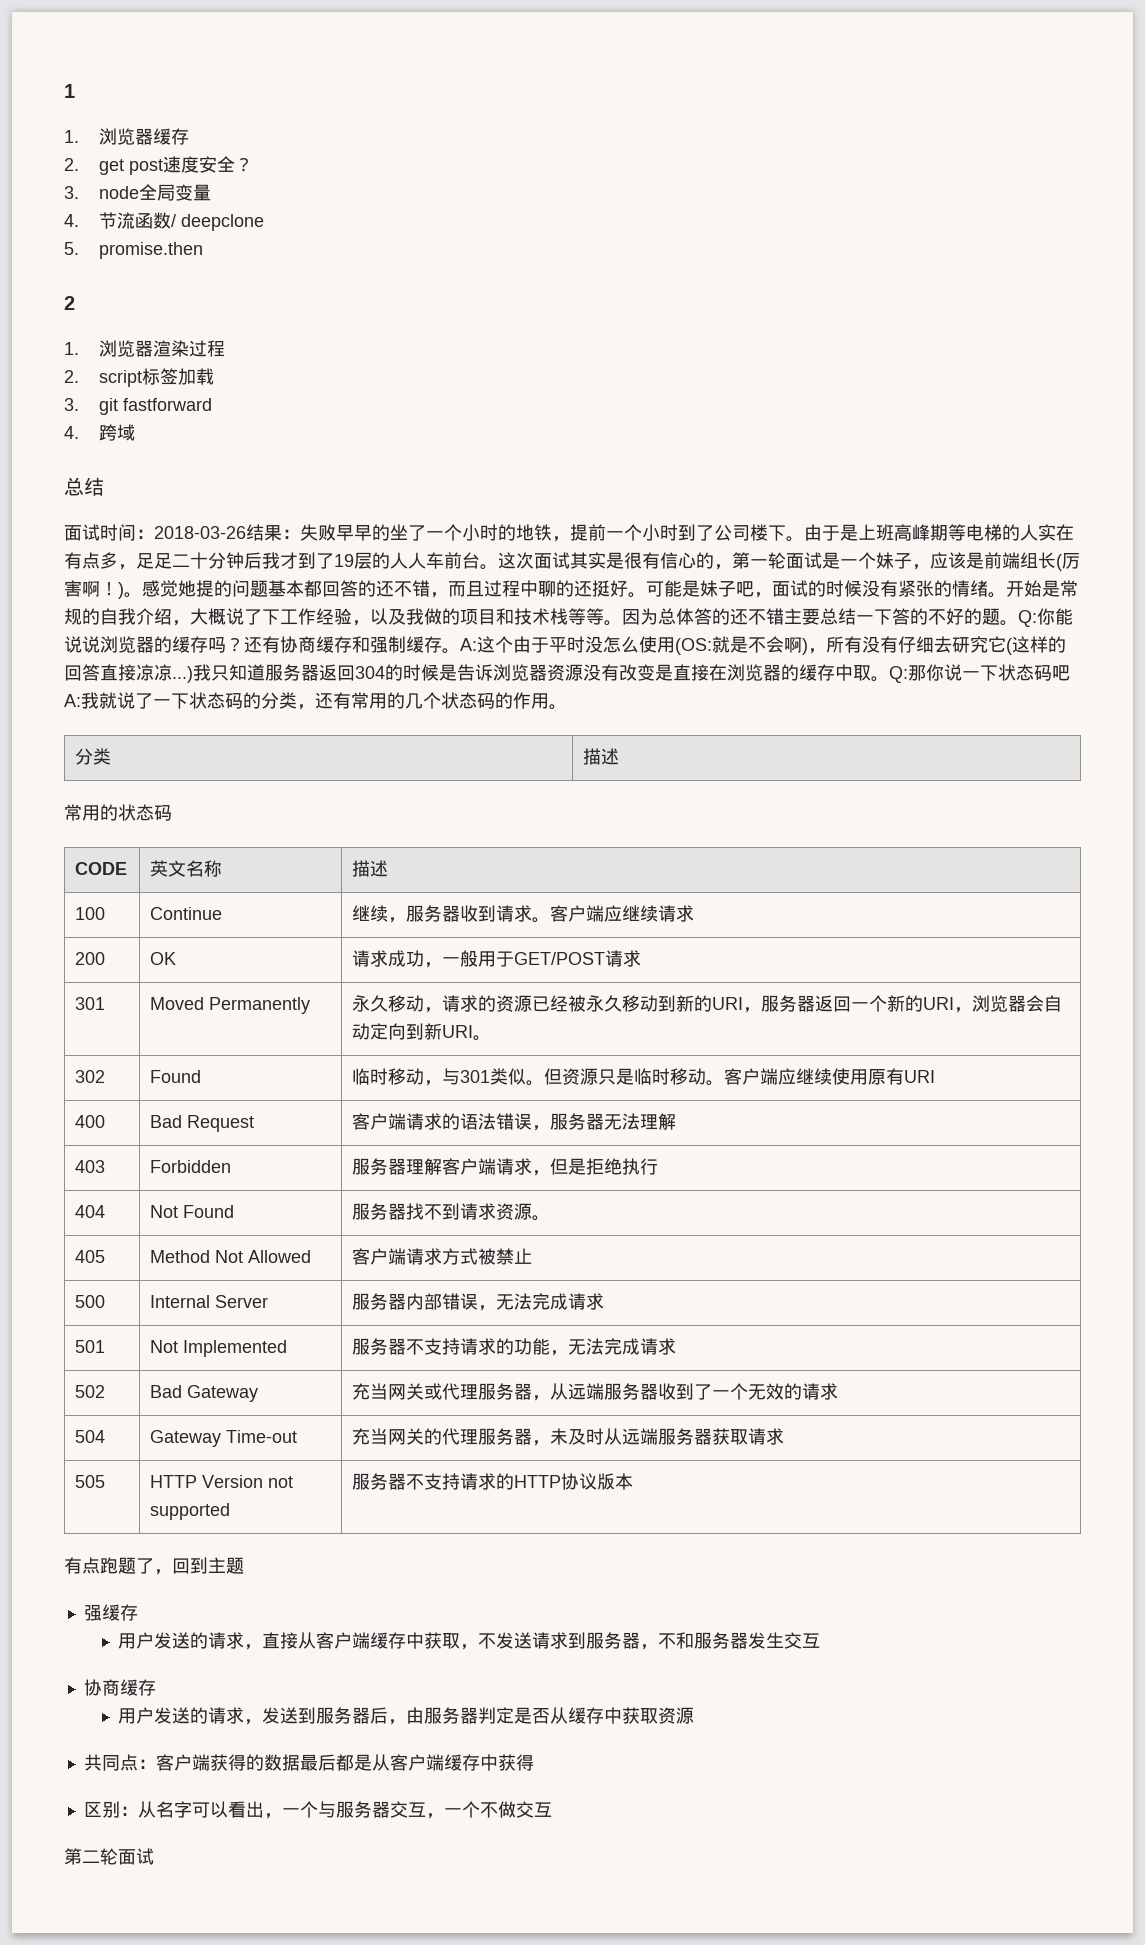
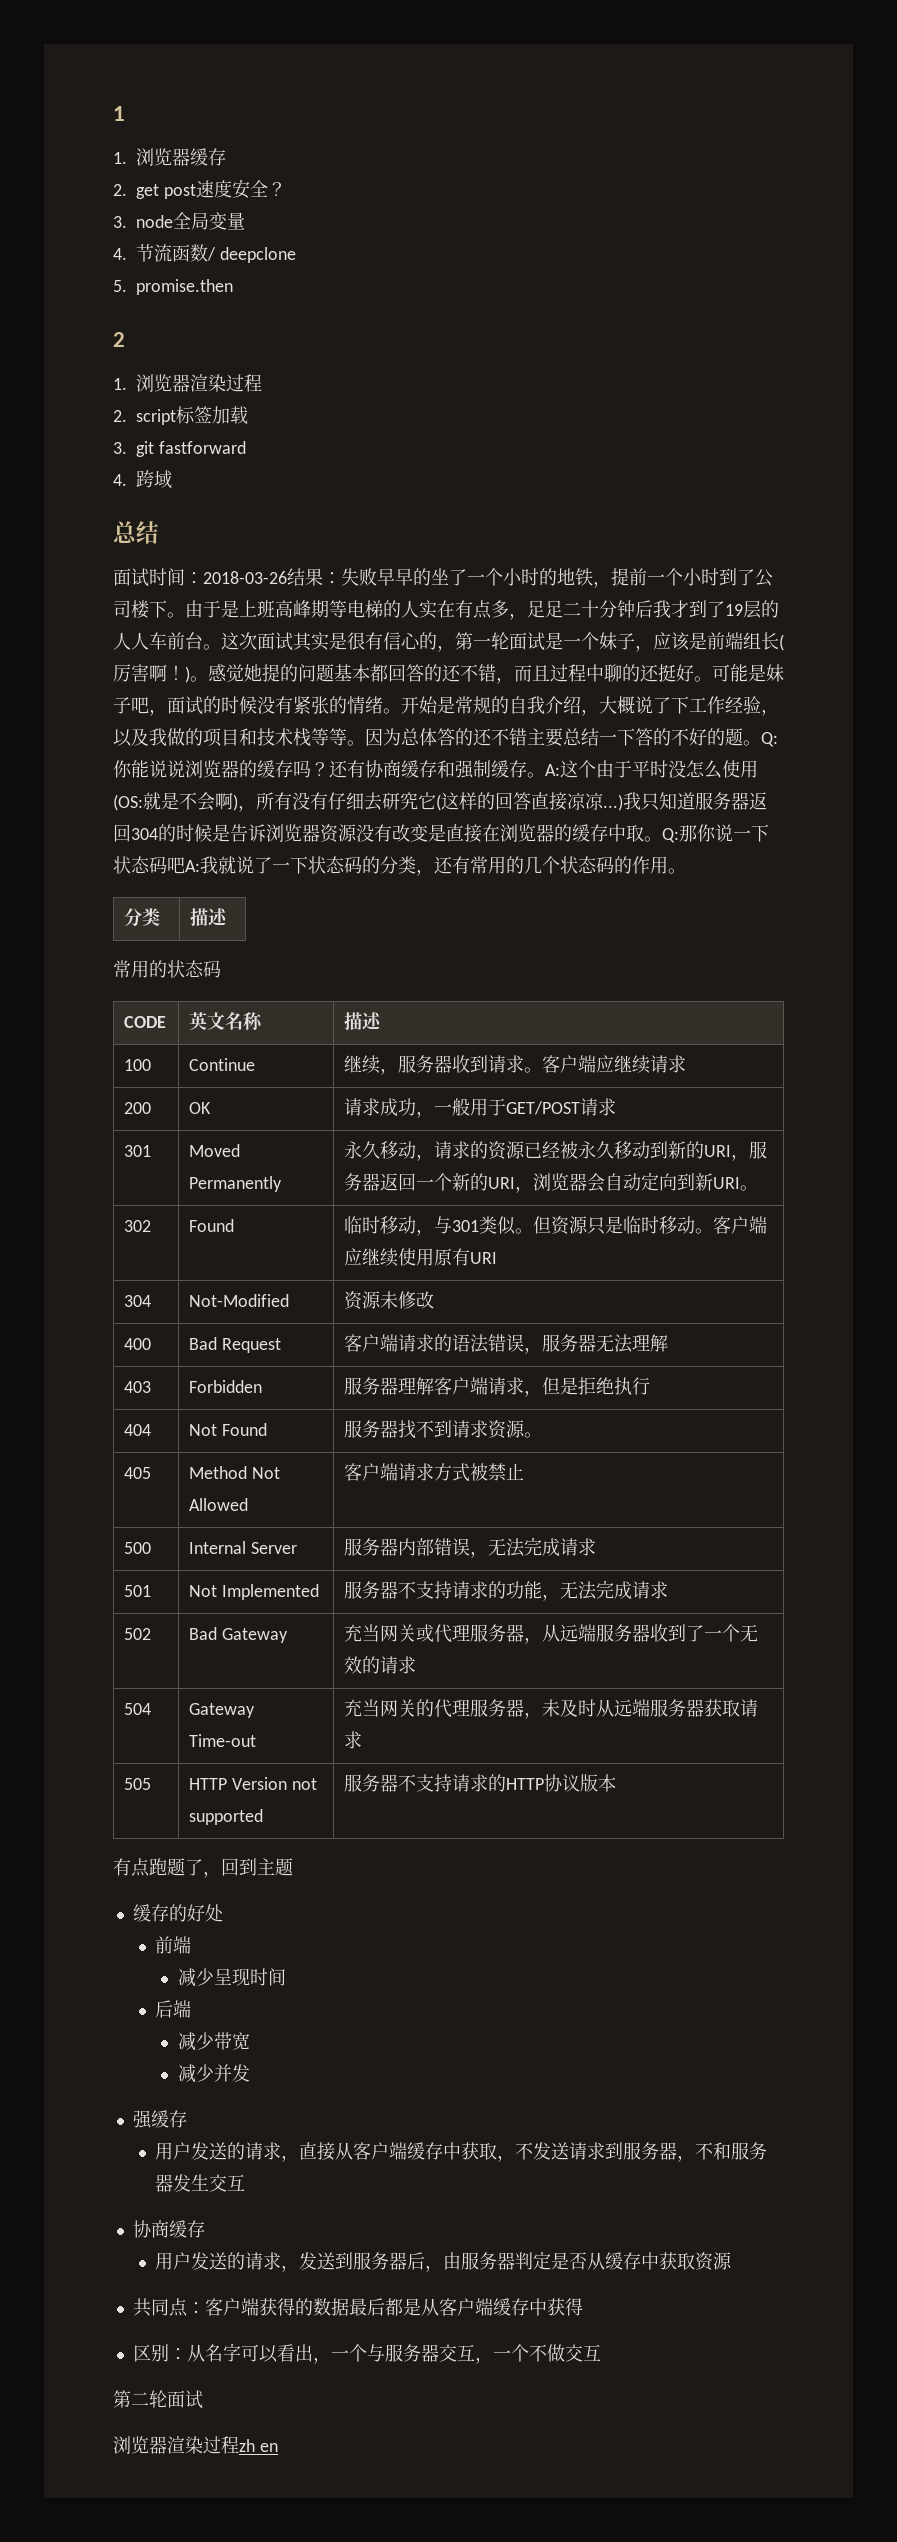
(936, 1076) none -> [124,1295,152,1307] [189,1294,290,1307] [344,1291,435,1310] // 304 | Not-Modified | 资源未修改
(244, 1565) none -> [132,1904,223,1922] [155,1936,192,1954] [177,1968,286,1987] [155,2000,192,2018] [177,2032,250,2051] [177,2064,250,2083] // 缓存的好处 // 前端 // 减少呈现时间 // 后端 // 减少带宽 // 减少并发
(154, 1856) none -> [113,2436,278,2454] // 浏览器渲染过程zh en

